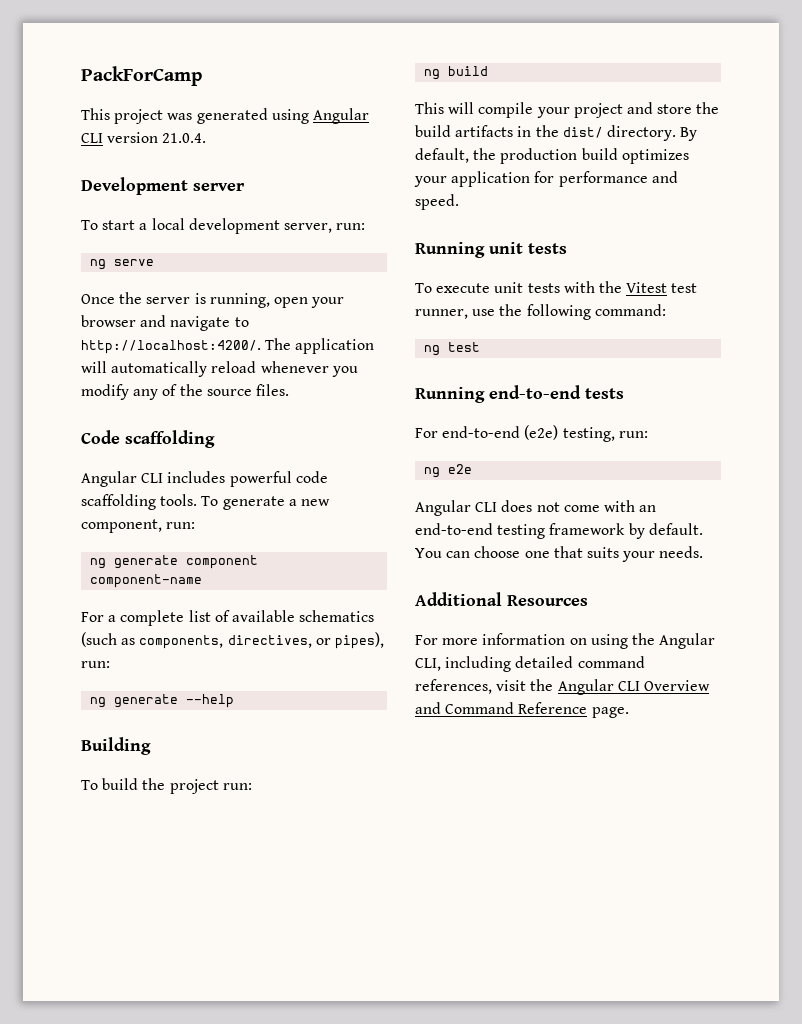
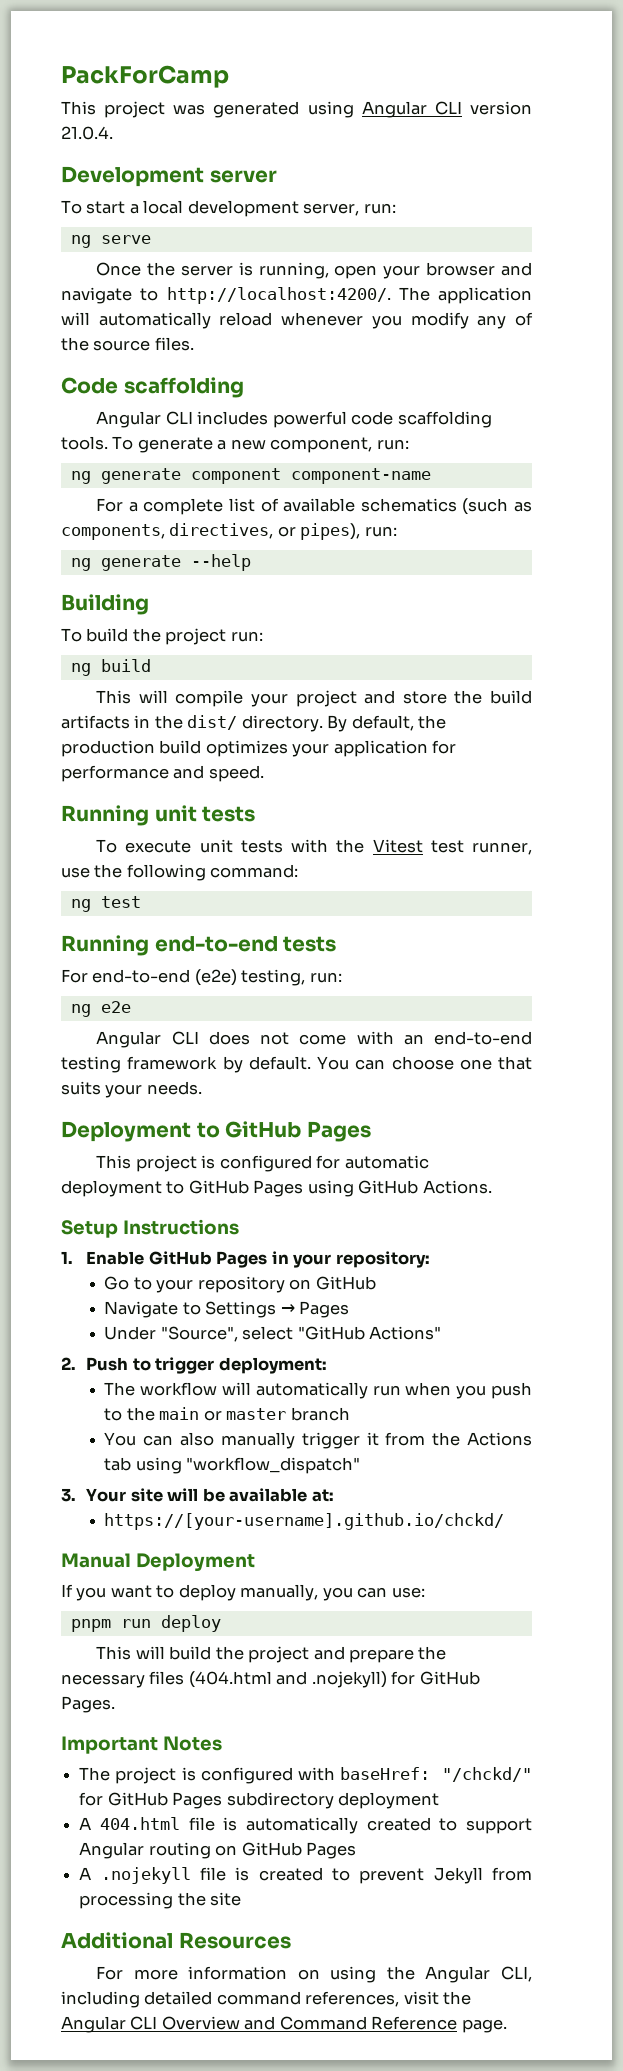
(704, 552) none -> [61,1121,371,1142] [96,1155,429,1172] [61,1180,492,1197] [61,1219,239,1238] [61,1251,430,1268] [104,1276,376,1293] [104,1301,350,1318] [104,1326,442,1342] [61,1357,327,1374] [104,1382,532,1399] [104,1407,350,1421] [104,1432,533,1449] [104,1457,361,1474] [61,1488,334,1502] [104,1513,505,1530] [61,1553,255,1572] [61,1584,425,1601] [70,1615,221,1632] [96,1646,447,1663] [61,1671,480,1688] [61,1696,115,1713] [61,1736,222,1754] [79,1767,532,1784] [79,1792,439,1809] [79,1817,532,1834] [79,1842,356,1859] [79,1867,532,1884] [79,1892,242,1909] // Deployment to GitHub Pages // This project is configured for automatic deployment to GitHub Pages using GitHub Actions. // Setup Instructions // 1. Enable GitHub Pages in your repository: // Go to your repository on GitHub // Navigate to Settings → Pages // Under "Source", select "GitHub Actions" // 2. Push to trigger deployment: // The workflow will automatically run when you push to the main or master branch // You can also manually trigger it from the Actions tab using "workflow_dispatch" // 3. Your site will be available at: // https://[your-username].github.io/chckd/ // Manual Deployment // If you want to deploy manually, you can use: // pnpm run deploy // This will build the project and prepare the necessary files (404.html and .nojekyll) for GitHub Pages. // Important Notes // The project is configured with baseHref: "/chckd/" for GitHub Pages subdirectory deployment // A 404.html file is automatically created to support Angular routing on GitHub Pages // A .nojekyll file is created to prevent Jekyll from processing the site

